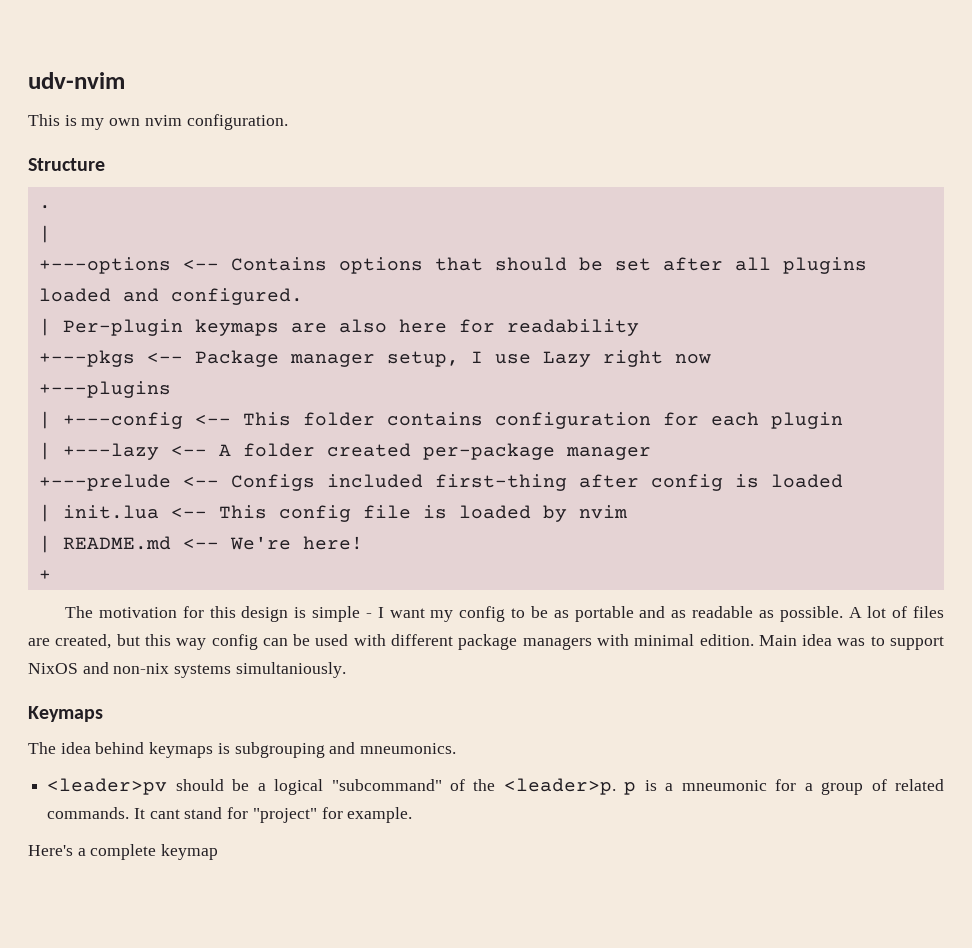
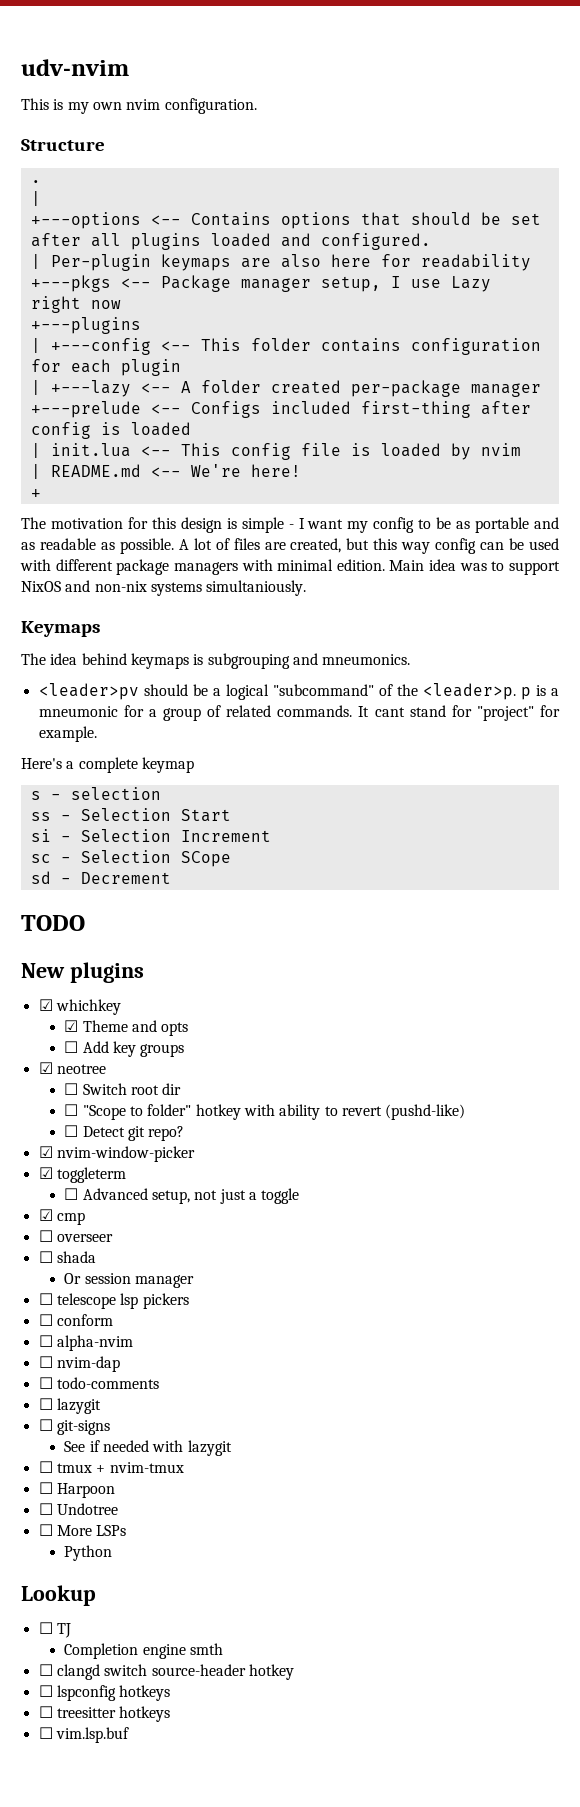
(219, 852) none -> [30,787,161,800] [30,808,231,822] [30,829,271,842] [30,850,231,867] [30,871,171,884] [21,915,85,931] [21,962,144,983] [38,999,121,1015] [64,1020,189,1036] [64,1041,185,1057] [38,1062,106,1074] [64,1083,182,1095] [64,1104,466,1120] [64,1125,185,1141] [38,1146,195,1162] [38,1167,126,1183] [64,1188,300,1204] [38,1209,85,1225] [38,1230,113,1242] [38,1251,96,1263] [64,1273,194,1288] [38,1293,189,1309] [38,1314,113,1326] [38,1335,133,1351] [38,1356,120,1372] [38,1377,159,1389] [38,1398,101,1414] [38,1419,110,1435] [64,1440,232,1456] [38,1461,184,1473] [38,1482,115,1498] [38,1503,118,1515] [38,1524,127,1536] [64,1545,113,1561] [21,1585,96,1606] [38,1622,71,1638] [64,1643,223,1659] [38,1664,294,1680] [38,1685,171,1701] [38,1706,171,1722] [38,1727,129,1743] // s - selection // ss - Selection Start // si - Selection Increment // sc - Selection SCope // sd - Decrement // TODO // New plugins // ☑ whichkey // ☑ Theme and opts // ☐ Add key groups // ☑ neotree // ☐ Switch root dir // ☐ "Scope to folder" hotkey with ability to revert (pushd-like) // ☐ Detect git repo? // ☑ nvim-window-picker // ☑ toggleterm // ☐ Advanced setup, not just a toggle // ☑ cmp // ☐ overseer // ☐ shada // Or session manager // ☐ telescope lsp pickers // ☐ conform // ☐ alpha-nvim // ☐ nvim-dap // ☐ todo-comments // ☐ lazygit // ☐ git-signs // See if needed with lazygit // ☐ tmux + nvim-tmux // ☐ Harpoon // ☐ Undotree // ☐ More LSPs // Python // Lookup // ☐ TJ // Completion engine smth // ☐ clangd switch source-header hotkey // ☐ lspconfig hotkeys // ☐ treesitter hotkeys // ☐ vim.lsp.buf

